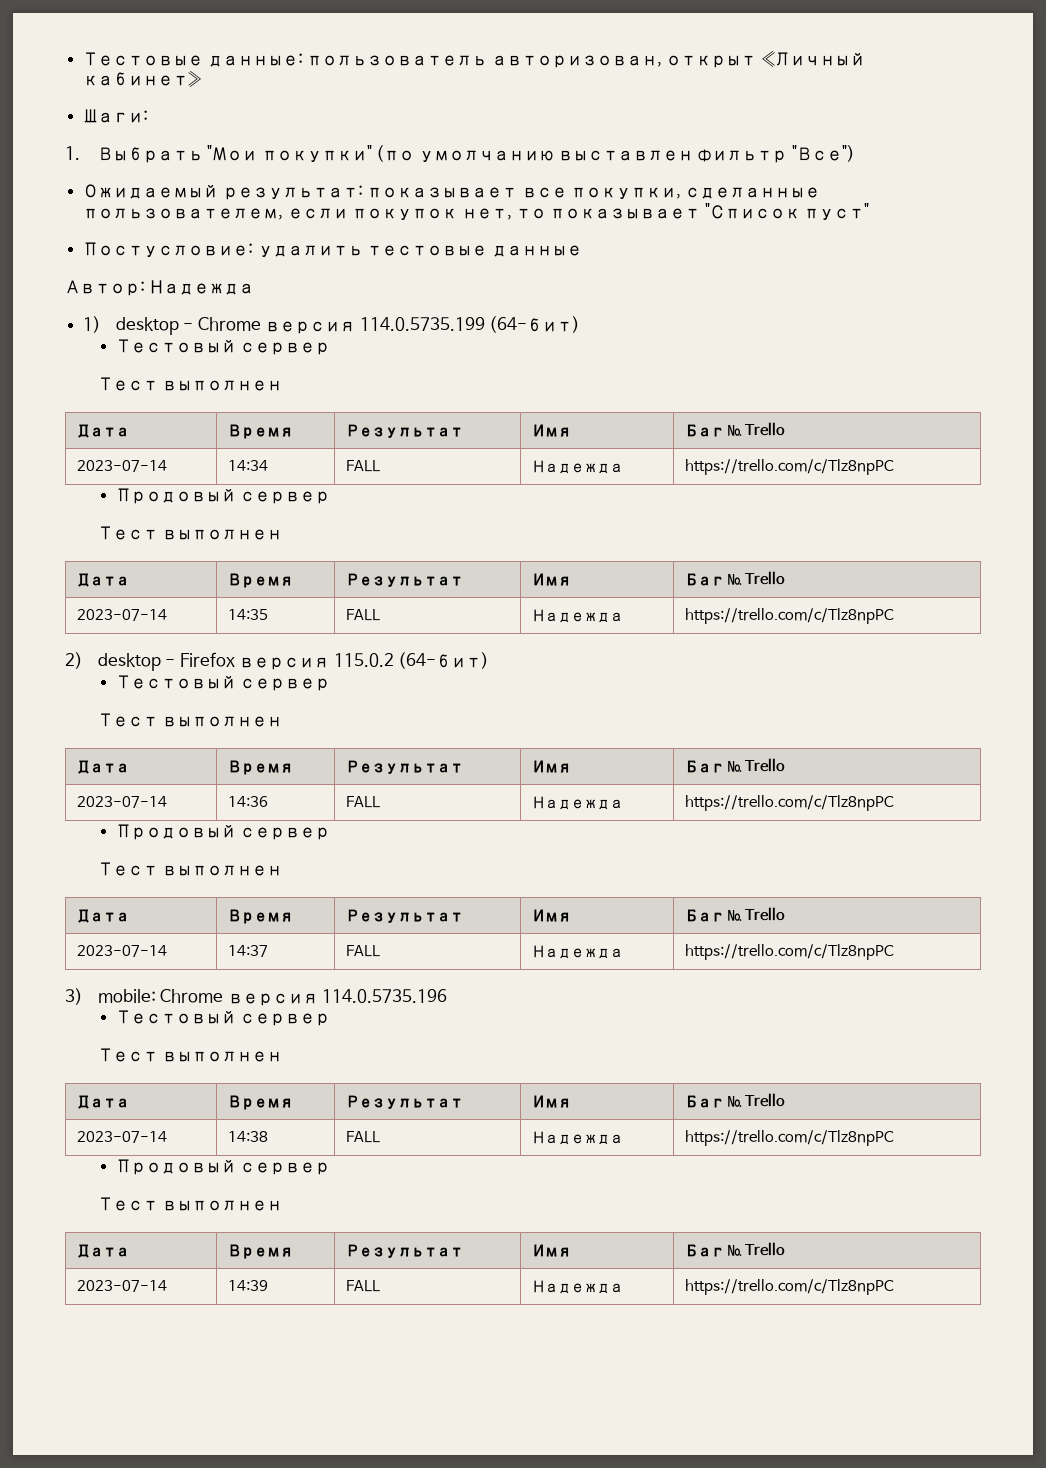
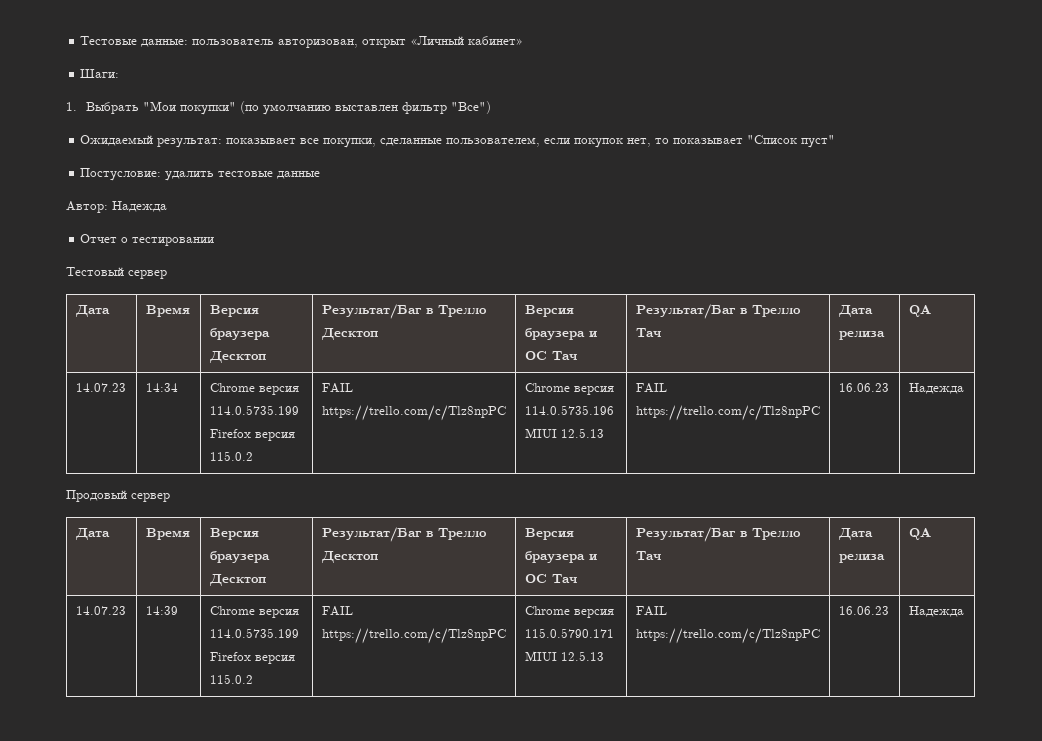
[83,316,581,335] [115,339,331,355] [97,377,283,391] [77,424,130,438] [228,424,294,439] [346,424,464,438] [532,424,572,437] [685,422,786,437] [77,460,168,472] [228,460,269,471] [346,460,381,472] [532,460,624,474] [685,459,895,475] [115,488,331,504] [97,526,283,540] [77,573,130,587] [228,573,294,588] [346,573,464,587] [532,573,572,586] [685,571,786,586] [77,609,168,621] [228,609,269,620] [346,609,381,621] [532,609,624,623] [685,608,895,624] [65,652,489,671] [115,675,331,691] [97,713,283,727] [77,760,130,774] [228,760,294,775] [346,760,464,774] [532,760,572,773] [685,758,786,773] [77,796,168,808] [228,796,269,807] [346,796,381,808] [532,796,624,810] [685,795,895,811] [115,824,331,840] [97,862,283,876] [77,909,130,923] [228,909,294,924] [346,909,464,923] [532,909,572,922] [685,907,786,922] [77,945,168,957] [228,945,269,957] [346,945,381,957] [532,945,624,959] [685,944,895,960] [65,988,448,1006] [115,1010,331,1026] [97,1048,283,1062] [77,1095,130,1109] [228,1095,294,1110] [346,1095,464,1109] [532,1095,572,1108] [685,1093,786,1108] [77,1131,168,1143] [228,1131,269,1142] [346,1131,381,1143] [532,1131,624,1145] [685,1130,895,1146] [115,1159,331,1175] [97,1197,283,1211] [77,1244,130,1258] [228,1244,294,1259] [346,1244,464,1258] [532,1244,572,1257] [685,1242,786,1257] [77,1280,168,1292] [228,1280,269,1291] [346,1280,381,1292] [532,1280,624,1294] [685,1279,895,1295] 1) desktop - Chrome версия 114.0.5735.199 (64-бит) // Тестовый сервер // Тест выполнен // Дата | Время | Результат | Имя | Баг № Trello // 2023-07-14 | 14:34 | FALL | Надежда | https://trello.com/c/Tlz8npPC // Продовый сервер // Тест выполнен // Дата | Время | Результат | Имя | Баг № Trello // 2023-07-14 | 14:35 | FALL | Надежда | https://trello.com/c/Tlz8npPC // 2) desktop - Firefox версия 115.0.2 (64-бит) // Тестовый сервер // Тест выполнен // Дата | Время | Результат | Имя | Баг № Trello // 2023-07-14 | 14:36 | FALL | Надежда | https://trello.com/c/Tlz8npPC // Продовый сервер // Тест выполнен // Дата | Время | Результат | Имя | Баг № Trello // 2023-07-14 | 14:37 | FALL | Надежда | https://trello.com/c/Tlz8npPC // 3) mobile: Chrome версия 114.0.5735.196 // Тестовый сервер // Тест выполнен // Дата | Время | Результат | Имя | Баг № Trello // 2023-07-14 | 14:38 | FALL | Надежда | https://trello.com/c/Tlz8npPC // Продовый сервер // Тест выполнен // Дата | Время | Результат | Имя | Баг № Trello // 2023-07-14 | 14:39 | FALL | Надежда | https://trello.com/c/Tlz8npPC -> [80,234,215,246] [66,267,167,279] [74,305,110,317] [145,305,190,317] [209,305,259,317] [209,328,270,340] [208,351,266,363] [321,304,487,319] [320,328,378,340] [524,305,574,317] [524,328,597,340] [524,351,577,361] [635,304,801,319] [635,328,661,338] [837,305,873,317] [838,331,885,340] [908,305,931,317] [75,383,126,392] [145,383,178,392] [209,383,299,395] [209,405,299,415] [209,429,295,441] [209,451,253,461] [321,383,353,393] [321,405,506,421] [524,383,614,395] [524,405,614,415] [524,428,604,438] [635,383,667,393] [635,405,820,421] [838,383,889,392] [908,383,964,394] [66,490,170,502] [74,528,110,540] [145,528,190,540] [209,528,259,540] [209,551,270,563] [208,574,266,586] [321,527,487,542] [320,551,378,563] [524,528,574,540] [524,551,597,563] [524,574,577,584] [635,527,801,542] [635,551,661,561] [837,528,873,540] [838,554,885,563] [908,528,931,540] [75,606,126,615] [145,606,178,615] [209,606,299,618] [209,628,299,638] [209,652,295,664] [209,674,253,684] [321,606,353,616] [321,628,506,644] [524,606,614,618] [524,628,614,638] [524,651,604,661] [635,606,667,616] [635,628,820,644] [838,606,889,615] [908,606,964,617] Отчет о тестировании // Тестовый сервер // Дата | Время | Версия браузера Десктоп | Результат/Баг в Трелло Десктоп | Версия браузера и ОС Тач | Результат/Баг в Трелло Тач | Дата релиза | QA // 14.07.23 | 14:34 | Chrome версия 114.0.5735.199 Firefox версия 115.0.2 | FAIL https://trello.com/c/Tlz8npPC | Chrome версия 114.0.5735.196 MIUI 12.5.13 | FAIL https://trello.com/c/Tlz8npPC | 16.06.23 | Надежда // Продовый сервер // Дата | Время | Версия браузера Десктоп | Результат/Баг в Трелло Десктоп | Версия браузера и ОС Тач | Результат/Баг в Трелло Тач | Дата релиза | QA // 14.07.23 | 14:39 | Chrome версия 114.0.5735.199 Firefox версия 115.0.2 | FAIL https://trello.com/c/Tlz8npPC | Chrome версия 115.0.5790.171 MIUI 12.5.13 | FAIL https://trello.com/c/Tlz8npPC | 16.06.23 | Надежда

